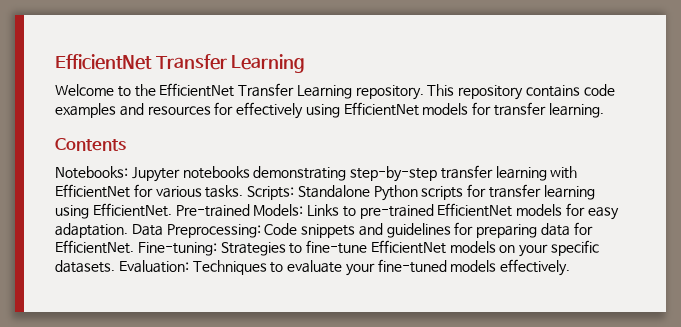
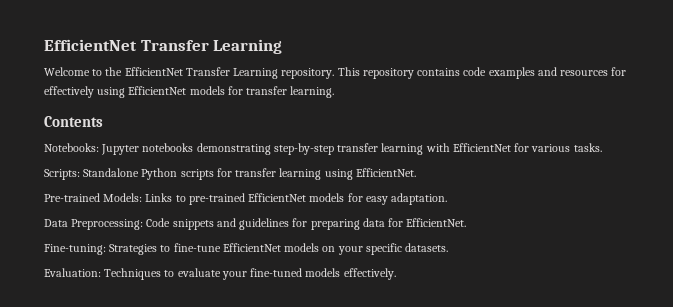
(244, 191) none -> (602, 147) //
(172, 210) none -> (416, 172) //
(128, 230) none -> (448, 199) //
(134, 247) none -> (467, 222) //
(115, 266) none -> (449, 247) //

